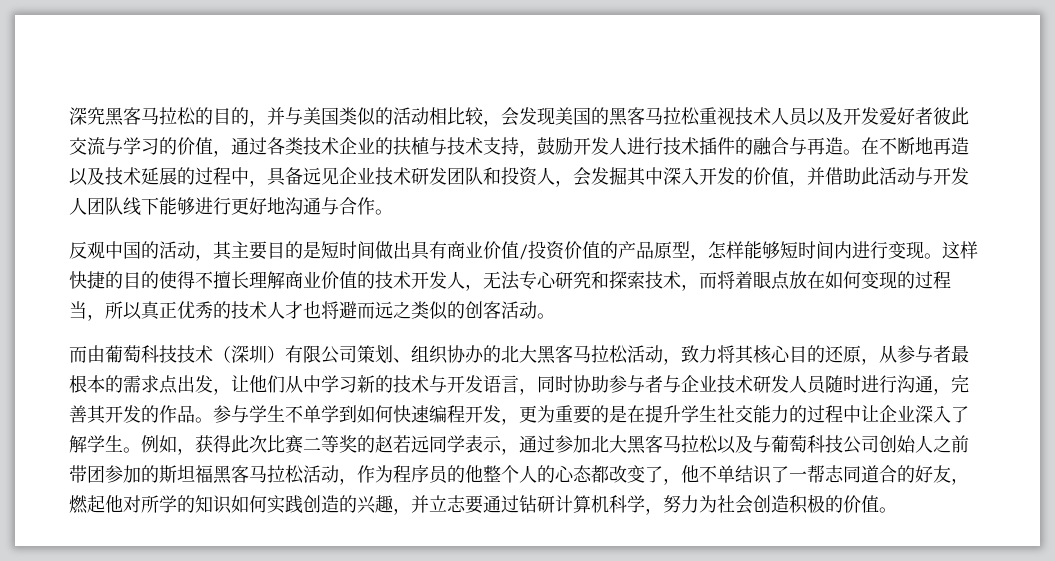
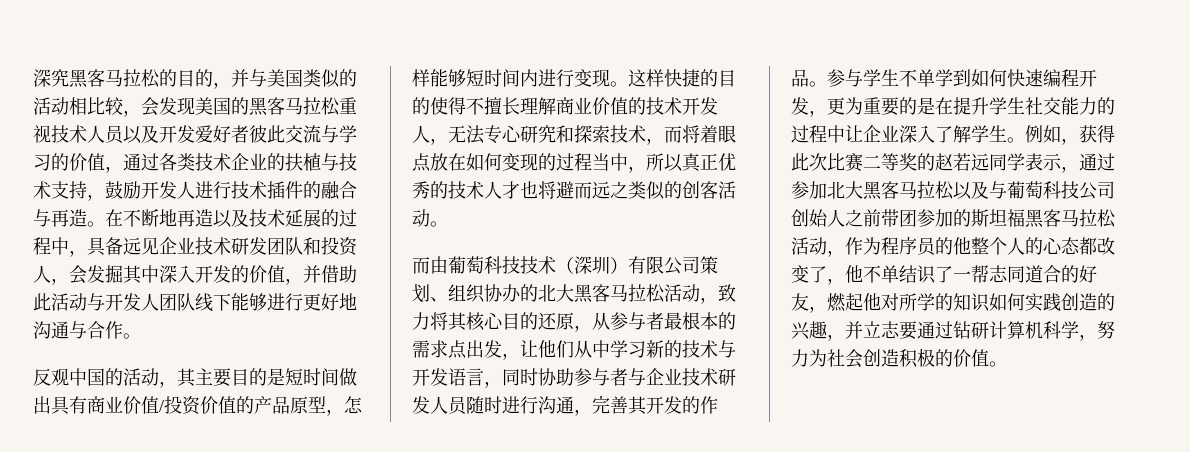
(87, 310) none -> [610,153,628,171] 中

